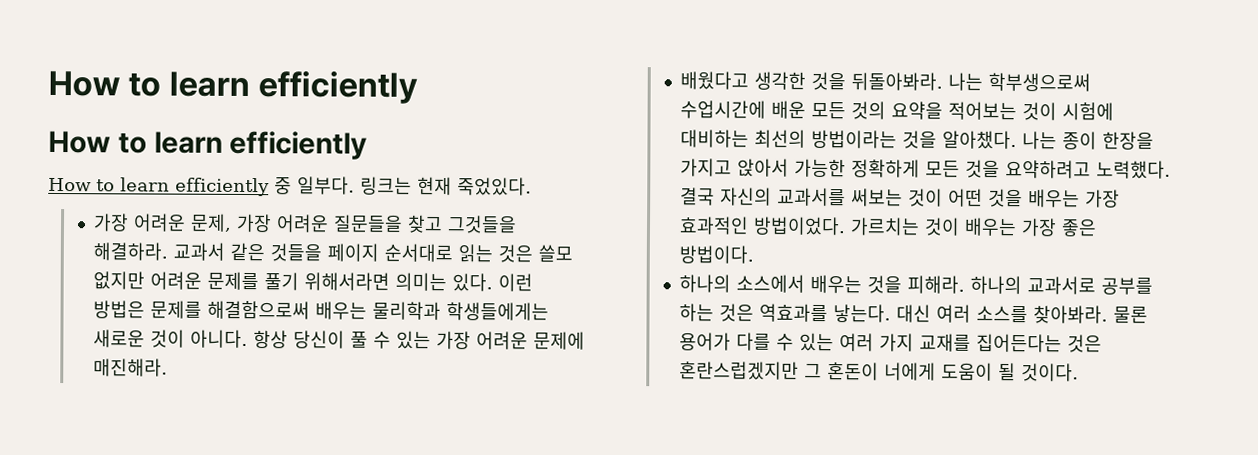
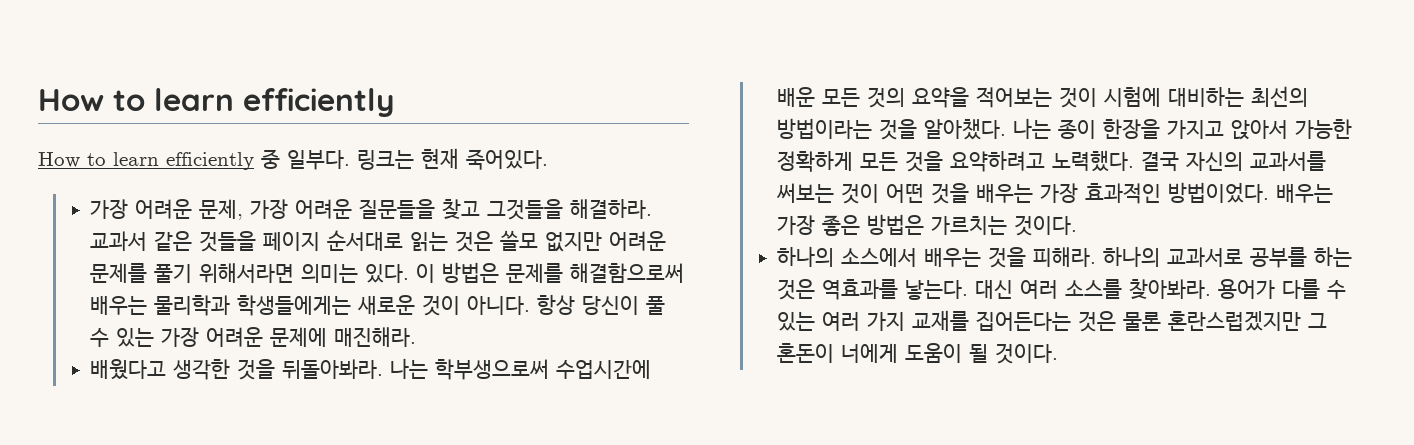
[48,70,419,104] [48,130,368,160] [48,177,270,197] How to learn efficiently // How to learn efficiently // How to learn efficiently -> [38,88,394,117] [38,152,254,170] How to learn efficiently // How to learn efficiently
[457,177,532,196] 죽었있다. -> [466,149,548,170] 죽어있다.
[497,273,533,292] 이런 -> [416,264,436,283] 이
[849,217,960,236] 가르치는 것이 -> (1270, 192) none
[678,245,754,264] 방법이다. -> [867,214,1078,236] 방법은 가르치는 것이다.
[1112,306,1148,324] 물론 -> (1212, 289) none
(1102, 343) none -> [1123,312,1162,331] 물론

